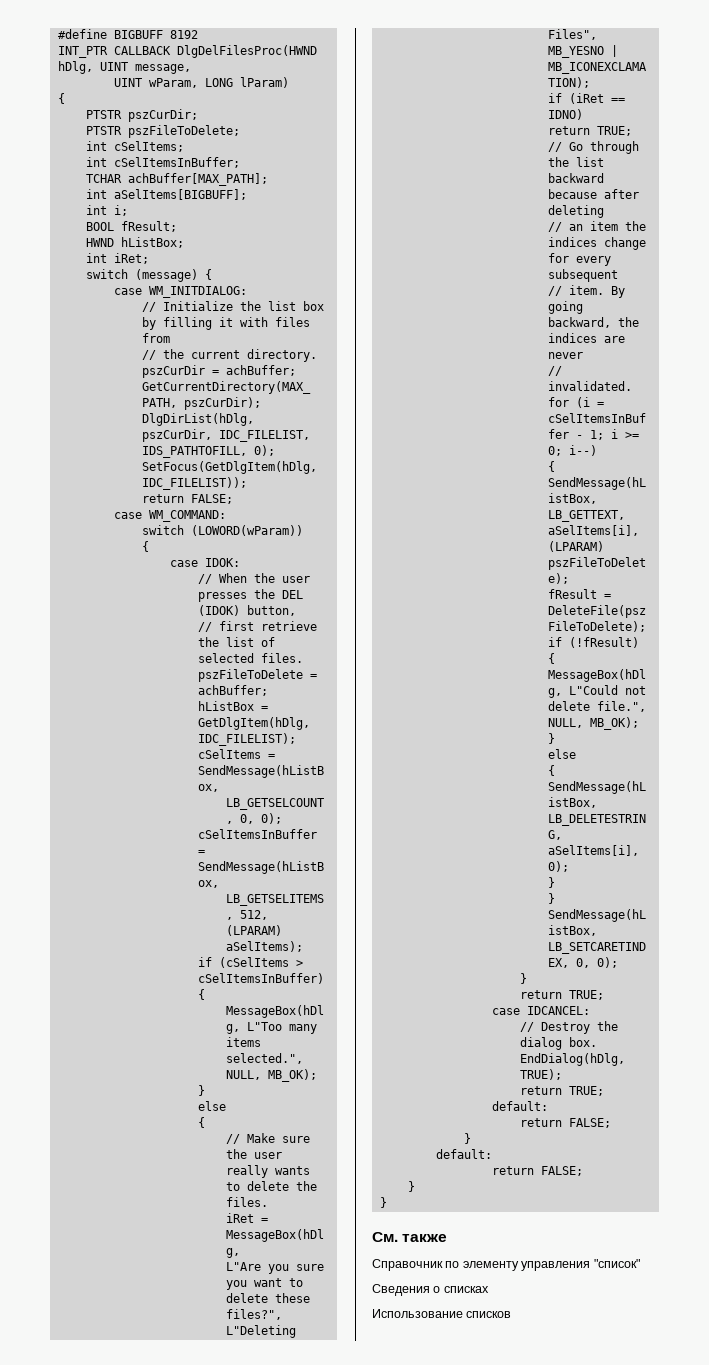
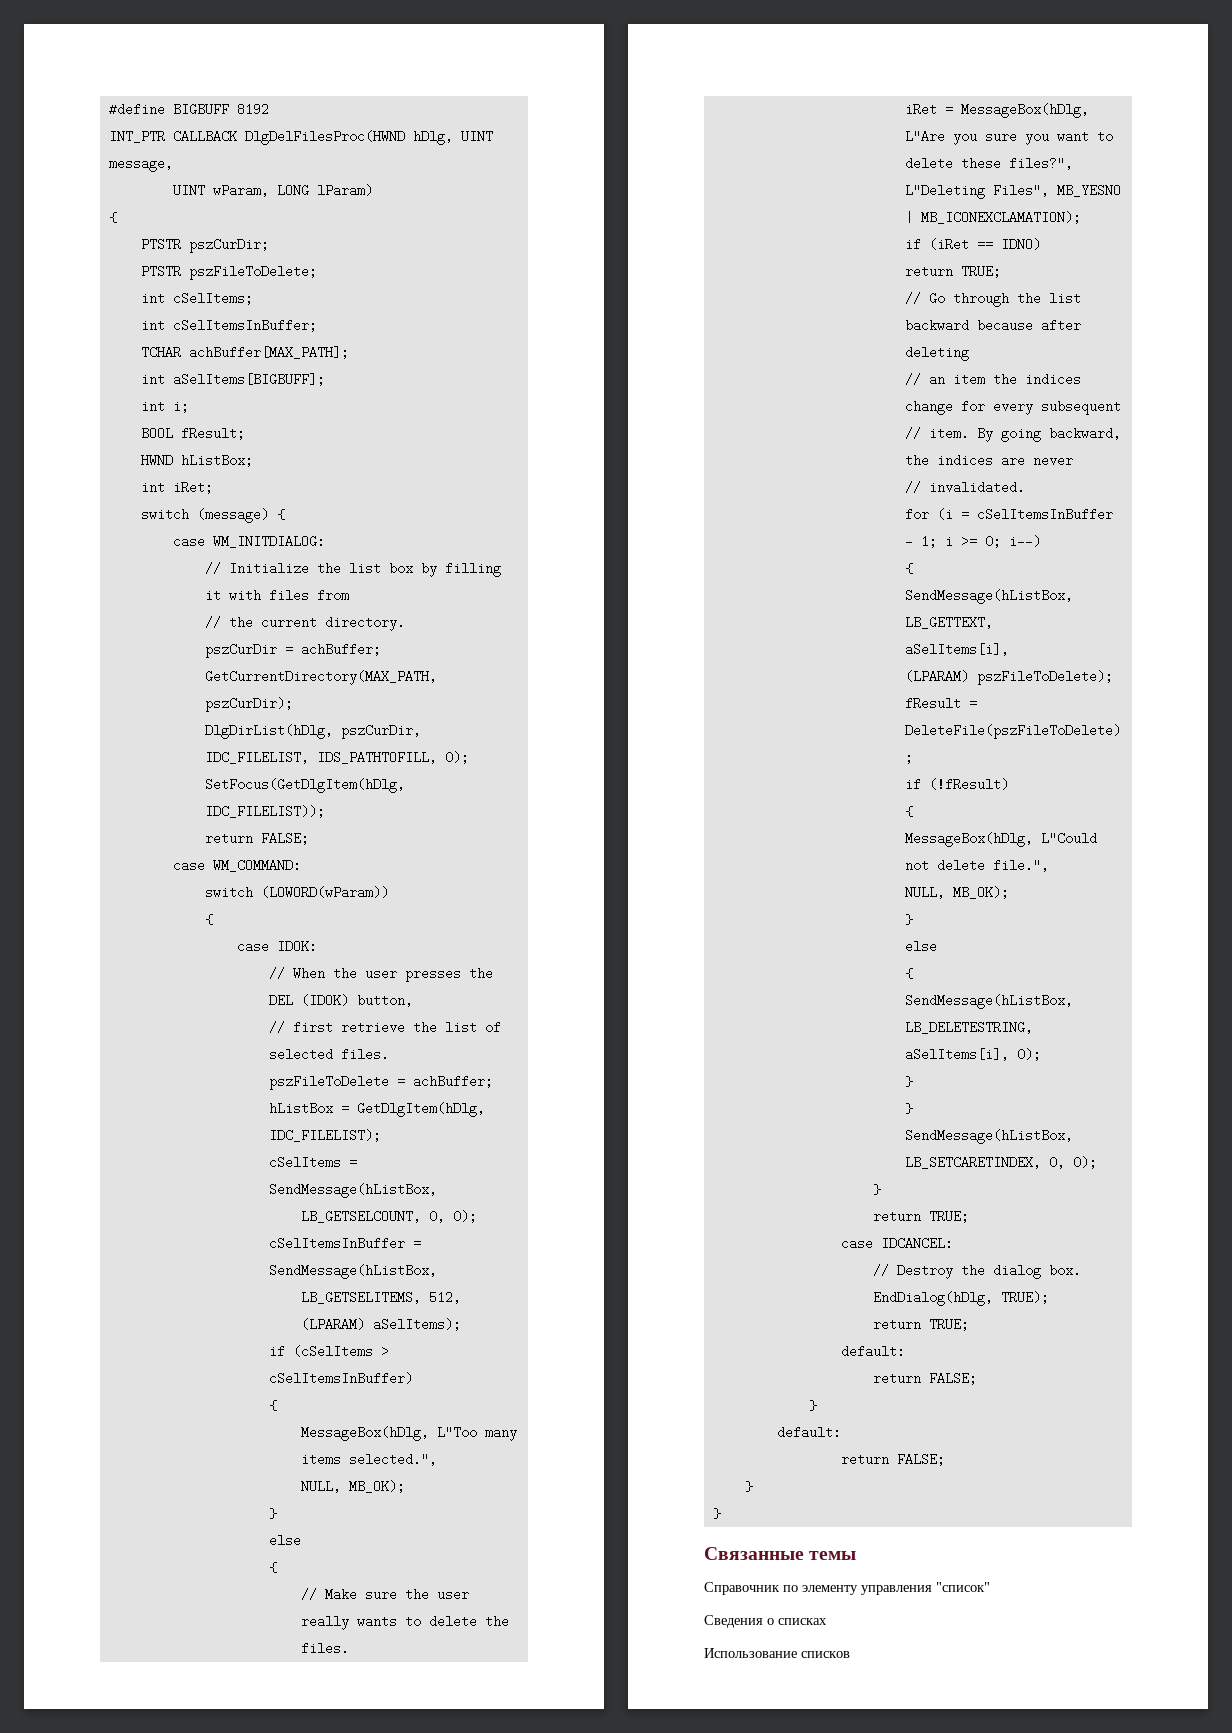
[372,1232,448,1242] См. также -> [704,1547,857,1560] Связанные темы

